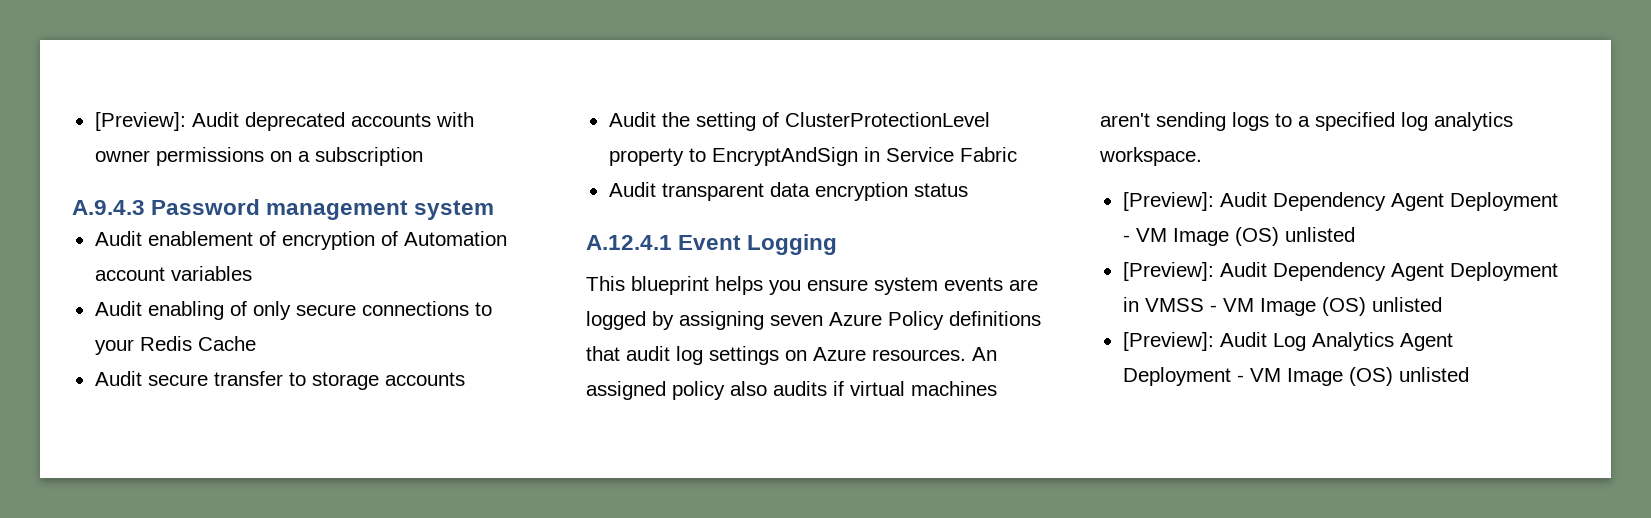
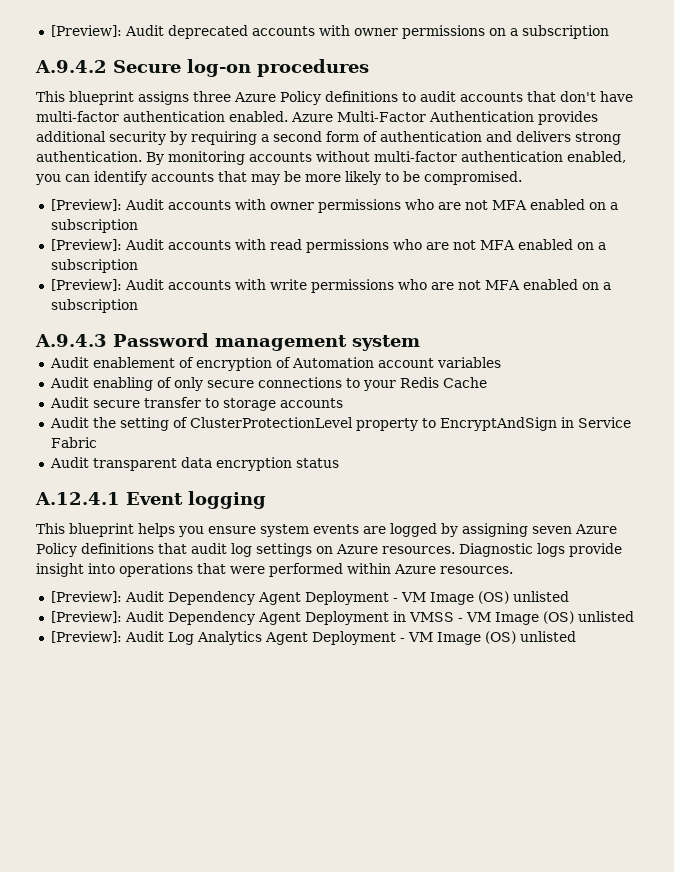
(423, 156) none -> [35,59,369,77] [36,91,633,105] [36,111,598,125] [36,131,621,145] [36,151,626,165] [35,171,522,185] [50,199,618,213] [50,219,138,233] [50,239,606,253] [50,259,138,273] [50,279,611,293] [50,299,138,313] // A.9.4.2 Secure log-on procedures // This blueprint assigns three Azure Policy definitions to audit accounts that don't have multi-factor authentication enabled. Azure Multi-Factor Authentication provides additional security by requiring a second form of authentication and delivers strong authentication. By monitoring accounts without multi-factor authentication enabled, you can identify accounts that may be more likely to be compromised. // [Preview]: Audit accounts with owner permissions who are not MFA enabled on a subscription // [Preview]: Audit accounts with read permissions who are not MFA enabled on a subscription // [Preview]: Audit accounts with write permissions who are not MFA enabled on a subscription
[747,234,838,255] Logging -> [188,491,266,509] logging
[972,347,997,361] [586,381,997,400] [1100,112,1513,131] [1099,147,1202,166] An assigned policy also audits if virtual machines aren't sending logs to a specified log analytics workspace. -> [459,543,622,557] [36,563,513,577] Diagnostic logs provide insight into operations that were performed within Azure resources.

